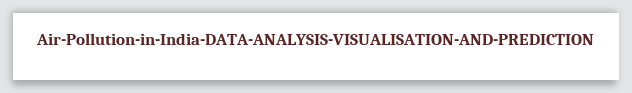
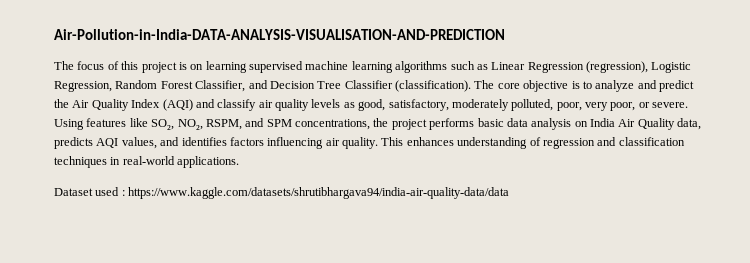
(594, 39) none -> [54,61,692,73] [54,80,694,92] [54,99,689,111] [54,118,702,130] [54,137,685,149] [54,156,240,168] [54,187,510,199] // The focus of this project is on learning supervised machine learning algorithms such as Linear Regression (regression), Logistic Regression, Random Forest Classifier, and Decision Tree Classifier (classification). The core objective is to analyze and predict the Air Quality Index (AQI) and classify air quality levels as good, satisfactory, moderately polluted, poor, very poor, or severe. Using features like SO₂, NO₂, RSPM, and SPM concentrations, the project performs basic data analysis on India Air Quality data, predicts AQI values, and identifies factors influencing air quality. This enhances understanding of regression and classification techniques in real-world applications. // Dataset used : https://www.kaggle.com/datasets/shrutibhargava94/india-air-quality-data/data

